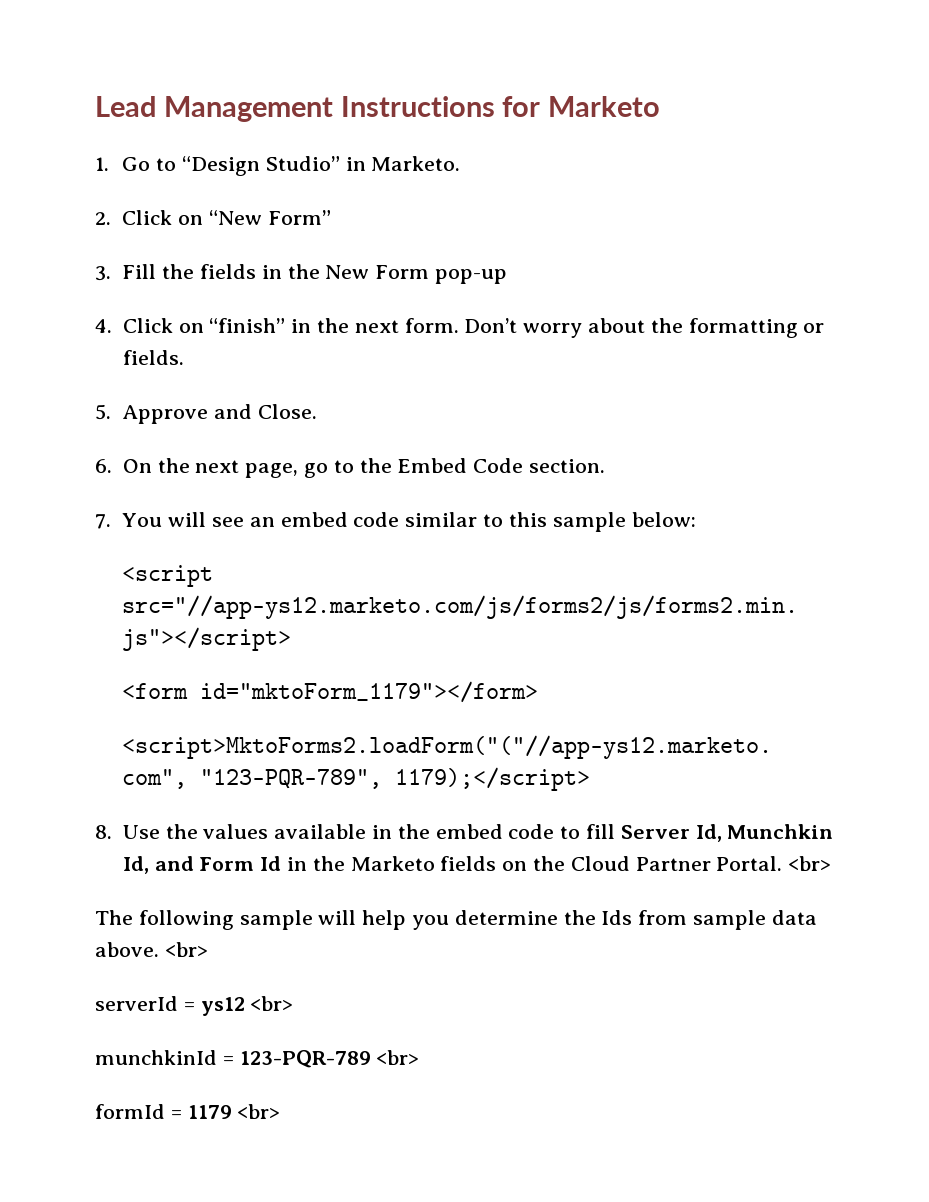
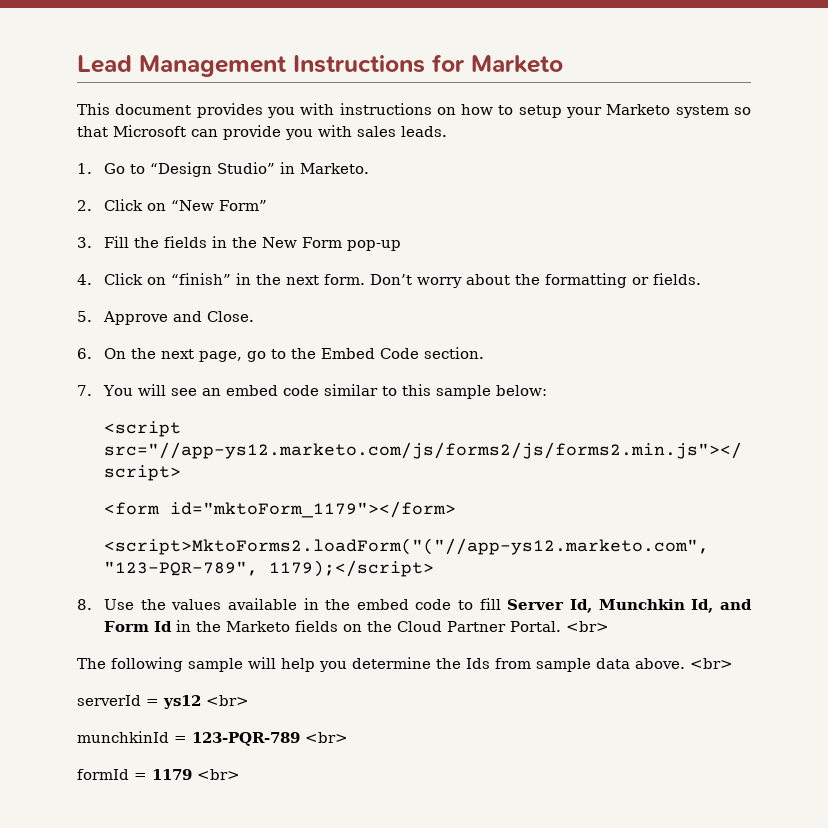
(661, 106) none -> [77,103,751,118] [77,125,447,140] // This document provides you with instructions on how to setup your Marketo system so that Microsoft can provide you with sales leads.

